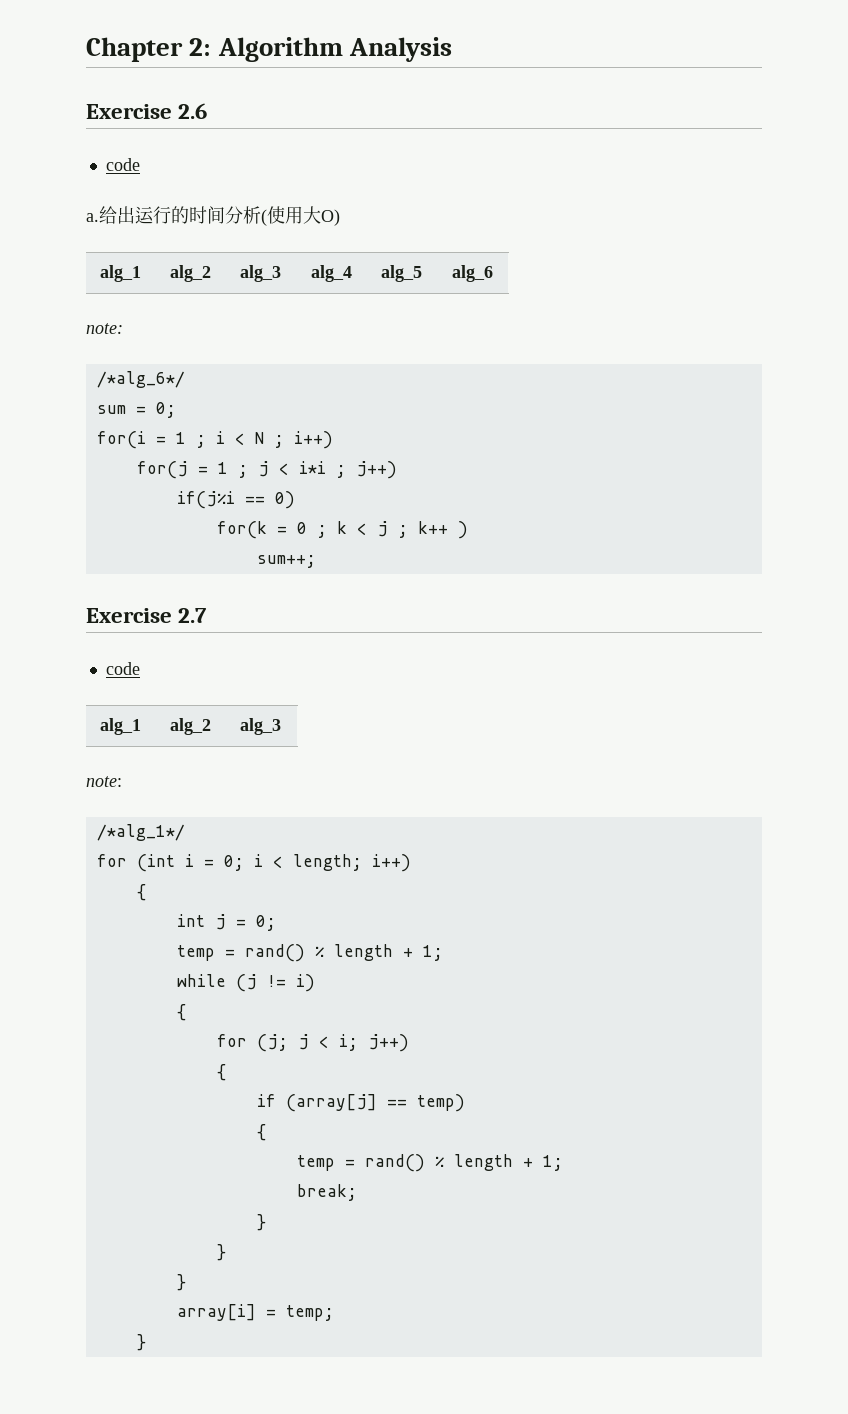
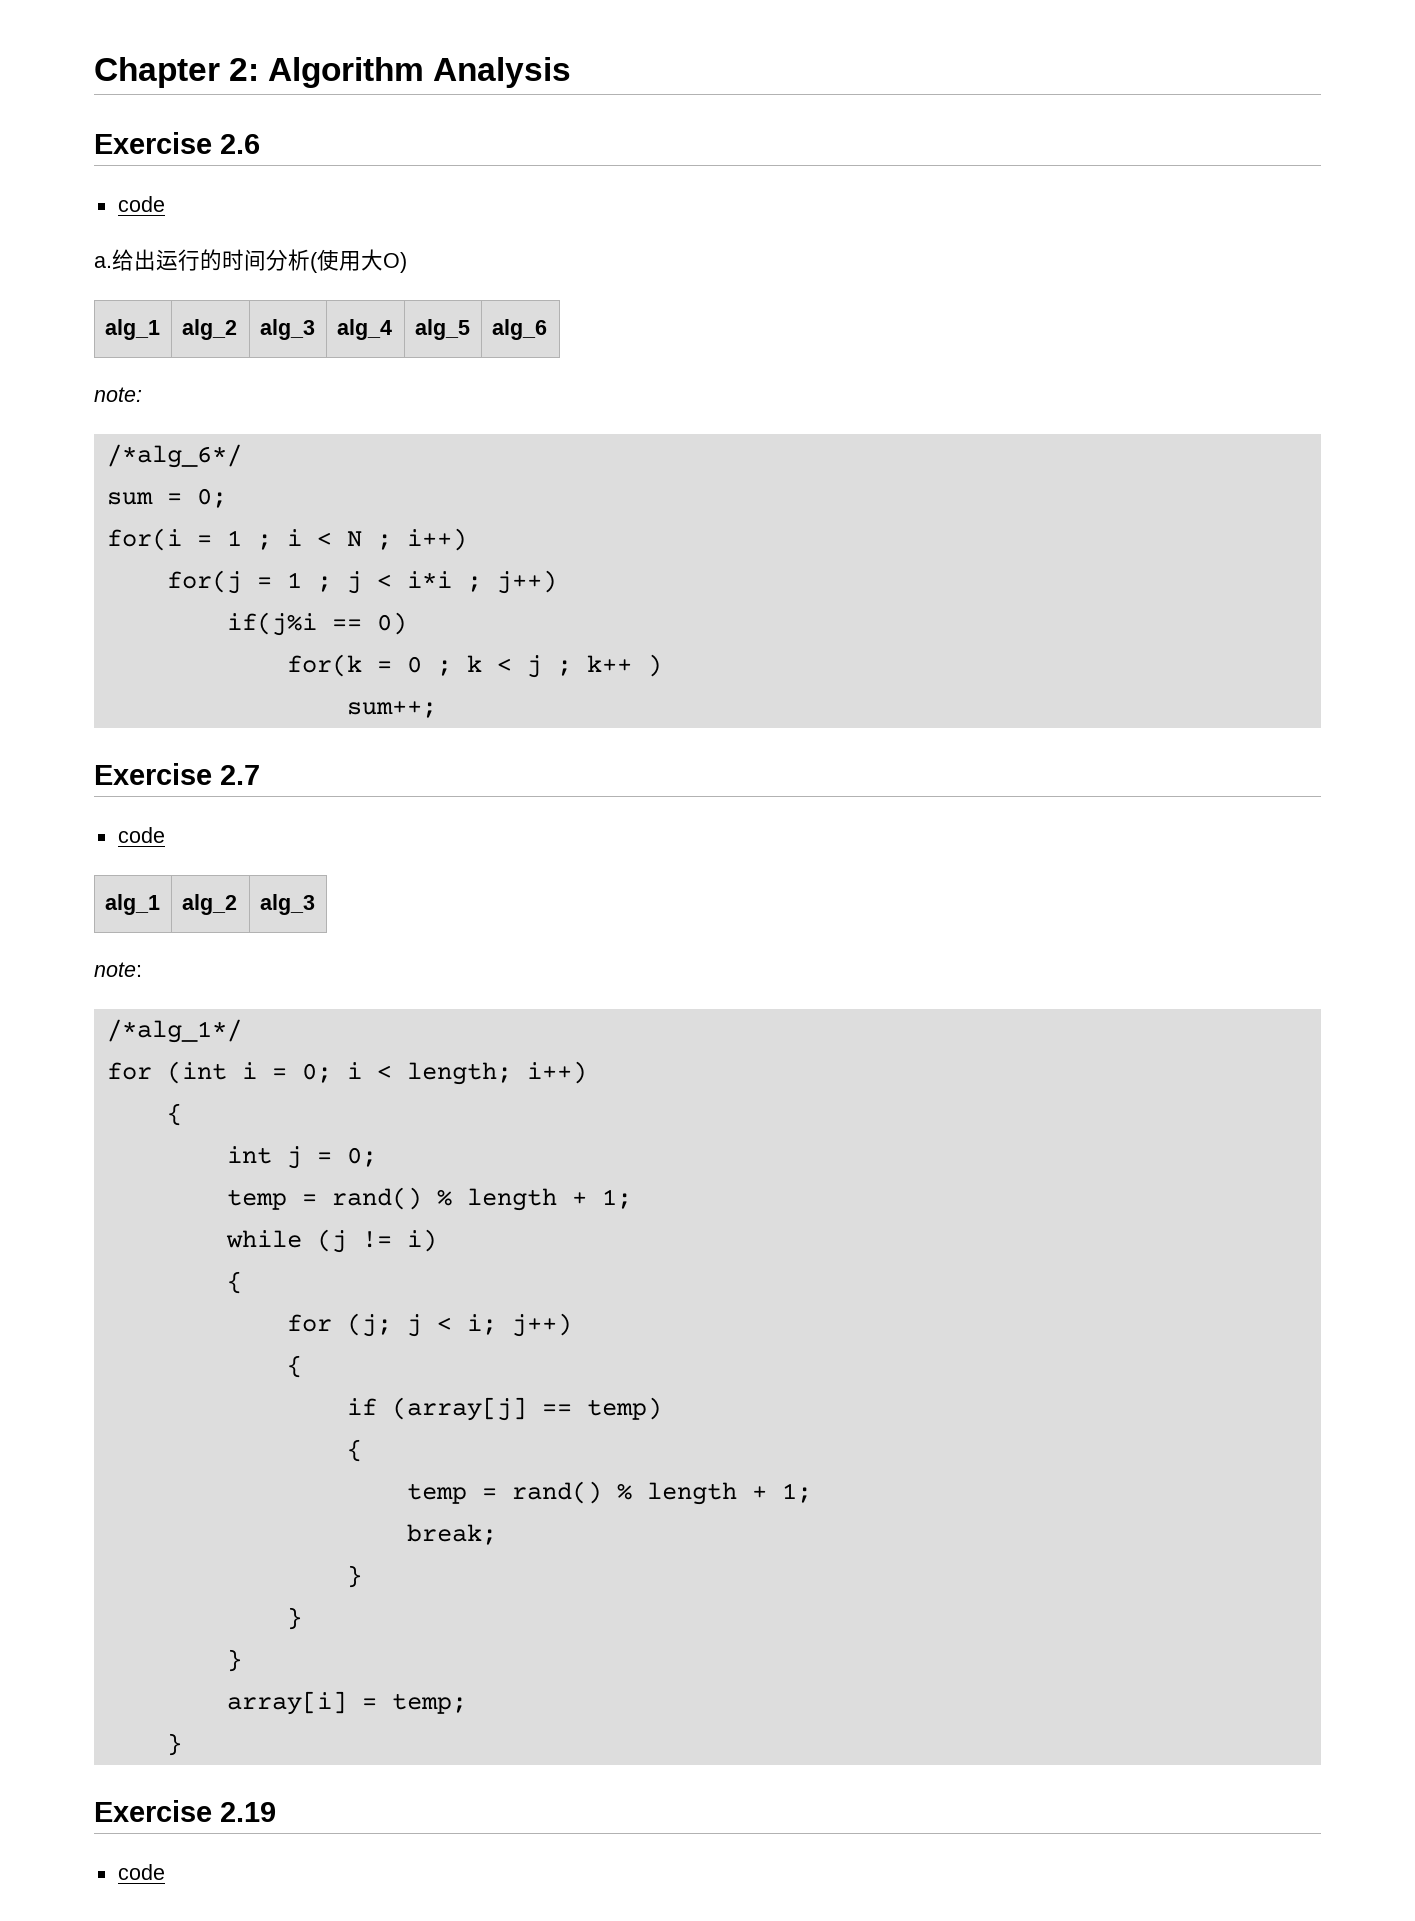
(146, 1342) none -> [94,1800,276,1822] [117,1864,165,1880] // Exercise 2.19 // code

